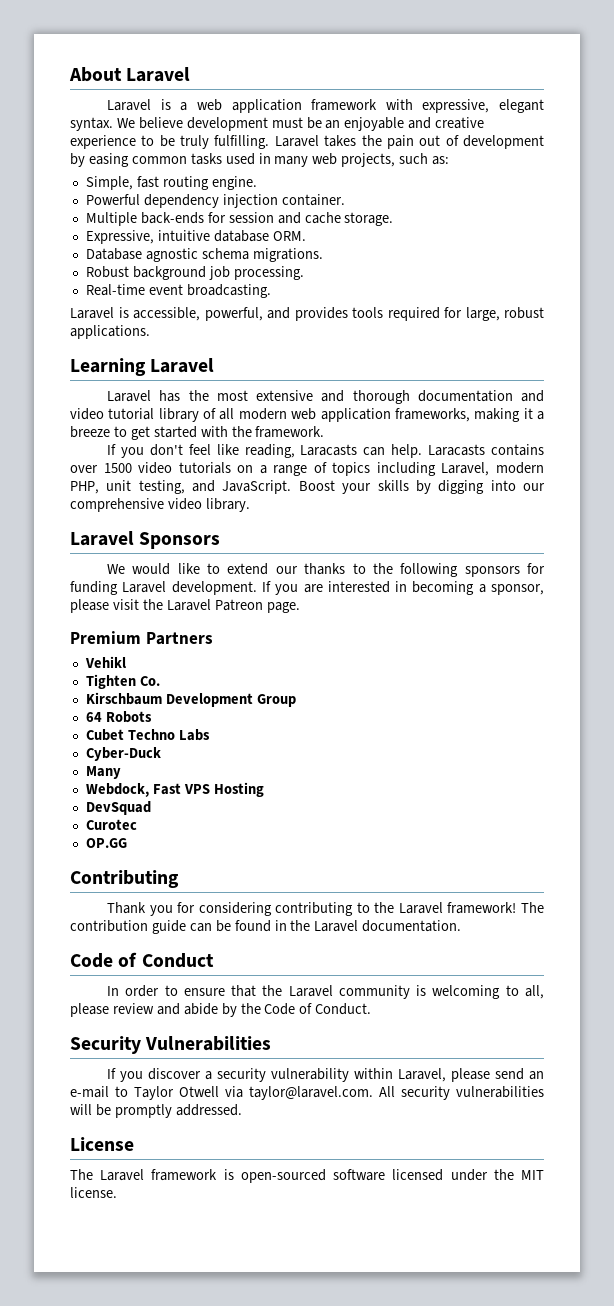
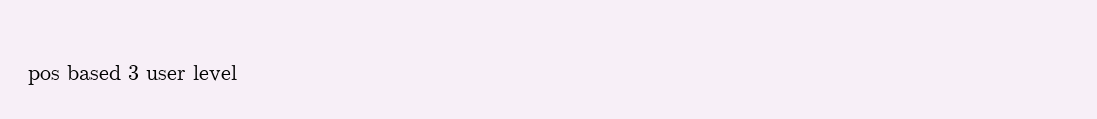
[69,67,191,82] [107,99,544,113] [70,117,485,131] [70,135,544,149] [70,153,450,167] [85,176,257,190] [85,194,345,208] [85,212,394,226] [85,230,306,244] [85,248,323,262] [85,266,304,280] [85,284,271,298] [70,307,544,321] [70,325,150,339] [70,358,215,376] [107,390,544,404] [70,408,545,422] [70,426,325,440] [107,444,544,458] [70,462,544,476] [70,480,545,494] [70,498,250,512] [70,531,221,549] [107,563,545,577] [70,581,544,595] [70,599,300,613] [70,631,213,645] [84,656,126,668] [85,674,160,689] [85,692,296,707] [85,711,152,723] [85,729,210,741] [85,747,161,761] [85,766,121,779] [85,782,264,797] [85,801,151,815] [85,819,137,830] [85,838,127,848] [70,870,179,888] [107,902,544,916] [70,920,462,934] [70,952,214,968] [107,985,544,999] [70,1003,372,1017] [70,1036,272,1054] [107,1068,545,1082] [70,1086,544,1100] [70,1104,242,1118] [70,1137,134,1151] [70,1169,544,1183] [70,1187,117,1198] About Laravel // Laravel is a web application framework with expressive, elegant syntax. We believe development must be an enjoyable and creative experience to be truly fulfilling. Laravel takes the pain out of development by easing common tasks used in many web projects, such as: // Simple, fast routing engine. // Powerful dependency injection container. // Multiple back-ends for session and cache storage. // Expressive, intuitive database ORM. // Database agnostic schema migrations. // Robust background job processing. // Real-time event broadcasting. // Laravel is accessible, powerful, and provides tools required for large, robust applications. // Learning Laravel // Laravel has the most extensive and thorough documentation and video tutorial library of all modern web application frameworks, making it a breeze to get started with the framework. // If you don't feel like reading, Laracasts can help. Laracasts contains over 1500 video tutorials on a range of topics including Laravel, modern PHP, unit testing, and JavaScript. Boost your skills by digging into our comprehensive video library. // Laravel Sponsors // We would like to extend our thanks to the following sponsors for funding Laravel development. If you are interested in becoming a sponsor, please visit the Laravel Patreon page. // Premium Partners // Vehikl // Tighten Co. // Kirschbaum Development Group // 64 Robots // Cubet Techno Labs // Cyber-Duck // Many // Webdock, Fast VPS Hosting // DevSquad // Curotec // OP.GG // Contributing // Thank you for considering contributing to the Laravel framework! The contribution guide can be found in the Laravel documentation. // Code of Conduct // In order to ensure that the Laravel community is welcoming to all, please review and abide by the Code of Conduct. // Security Vulnerabilities // If you discover a security vulnerability within Laravel, please send an e-mail to Taylor Otwell via taylor@laravel.com. All security vulnerabilities will be promptly addressed. // License // The Laravel framework is open-sourced software licensed under the MIT license. -> [28,65,237,85] pos based 3 user level

